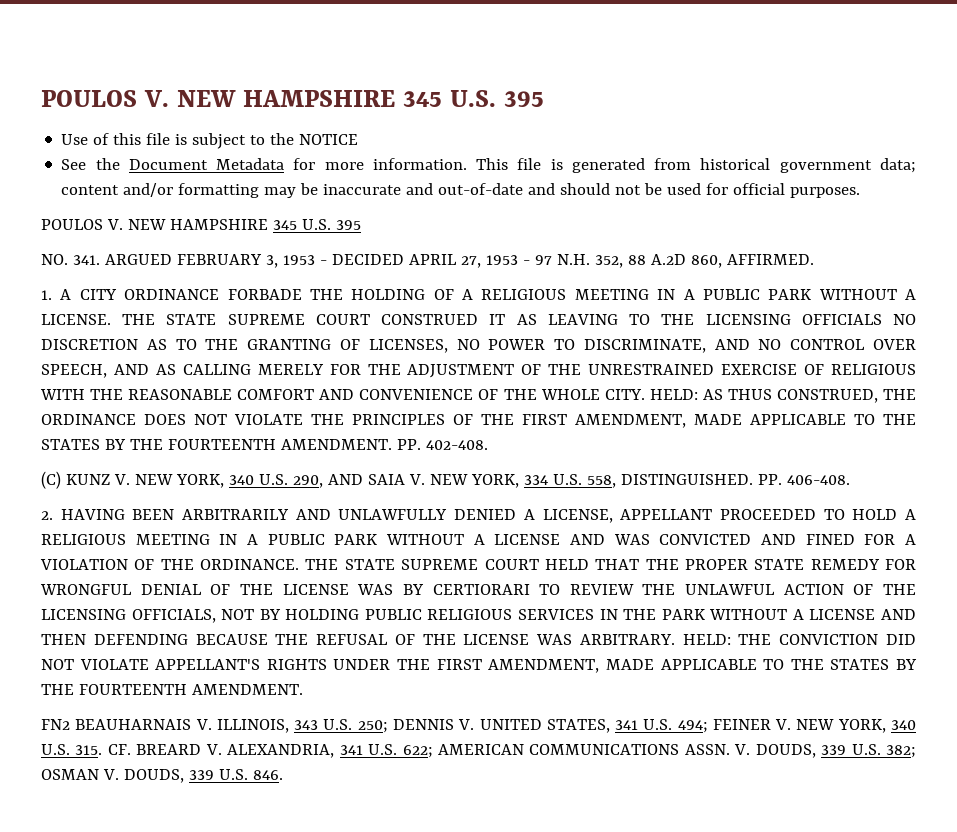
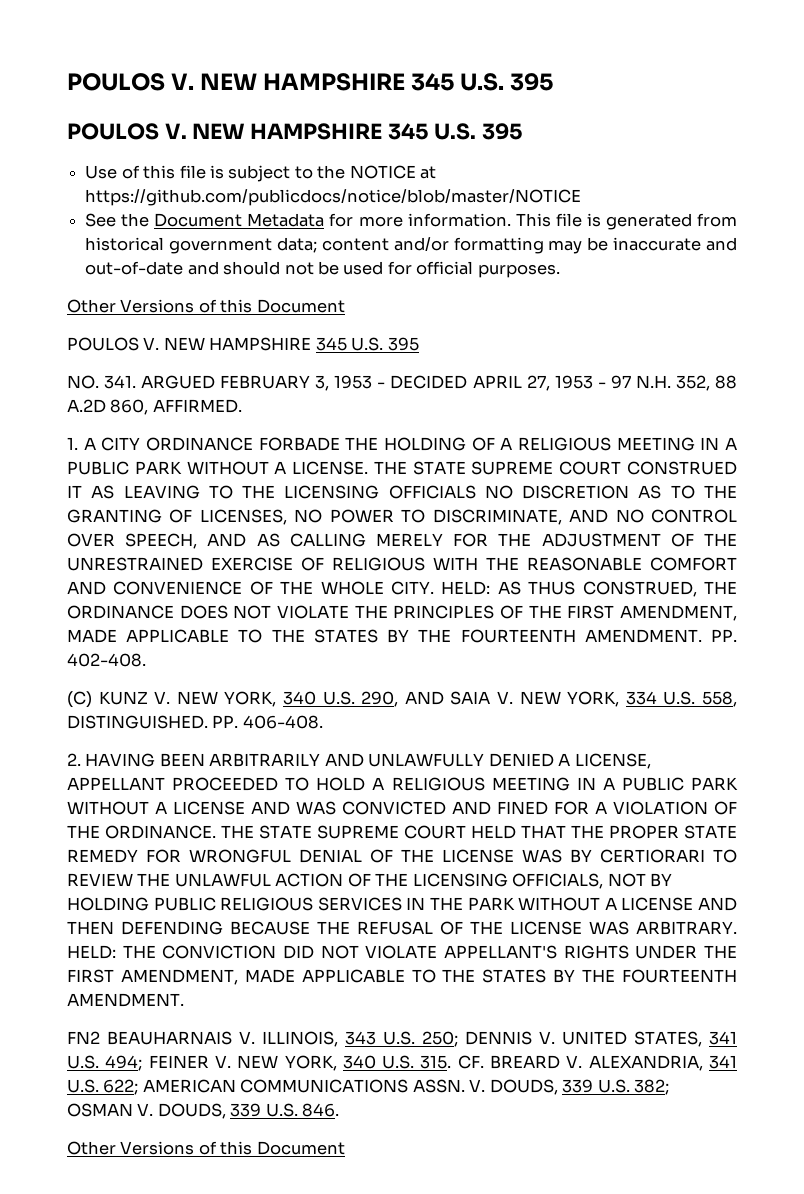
[41,90,544,107] POULOS V. NEW HAMPSHIRE 345 U.S. 395 -> [67,73,554,91] [67,123,524,140] POULOS V. NEW HAMPSHIRE 345 U.S. 395 // POULOS V. NEW HAMPSHIRE 345 U.S. 395
(359, 139) none -> [420,166,437,179] [85,189,582,206] at https://github.com/publicdocs/notice/blob/master/NOTICE
(861, 192) none -> [67,299,345,313] // Other Versions of this Document
(283, 775) none -> [67,1141,345,1155] // Other Versions of this Document

